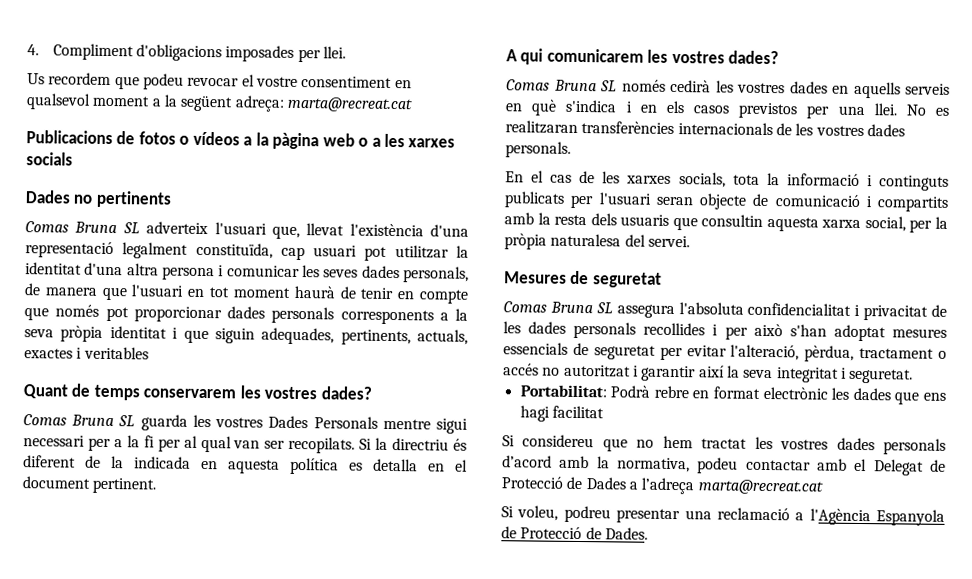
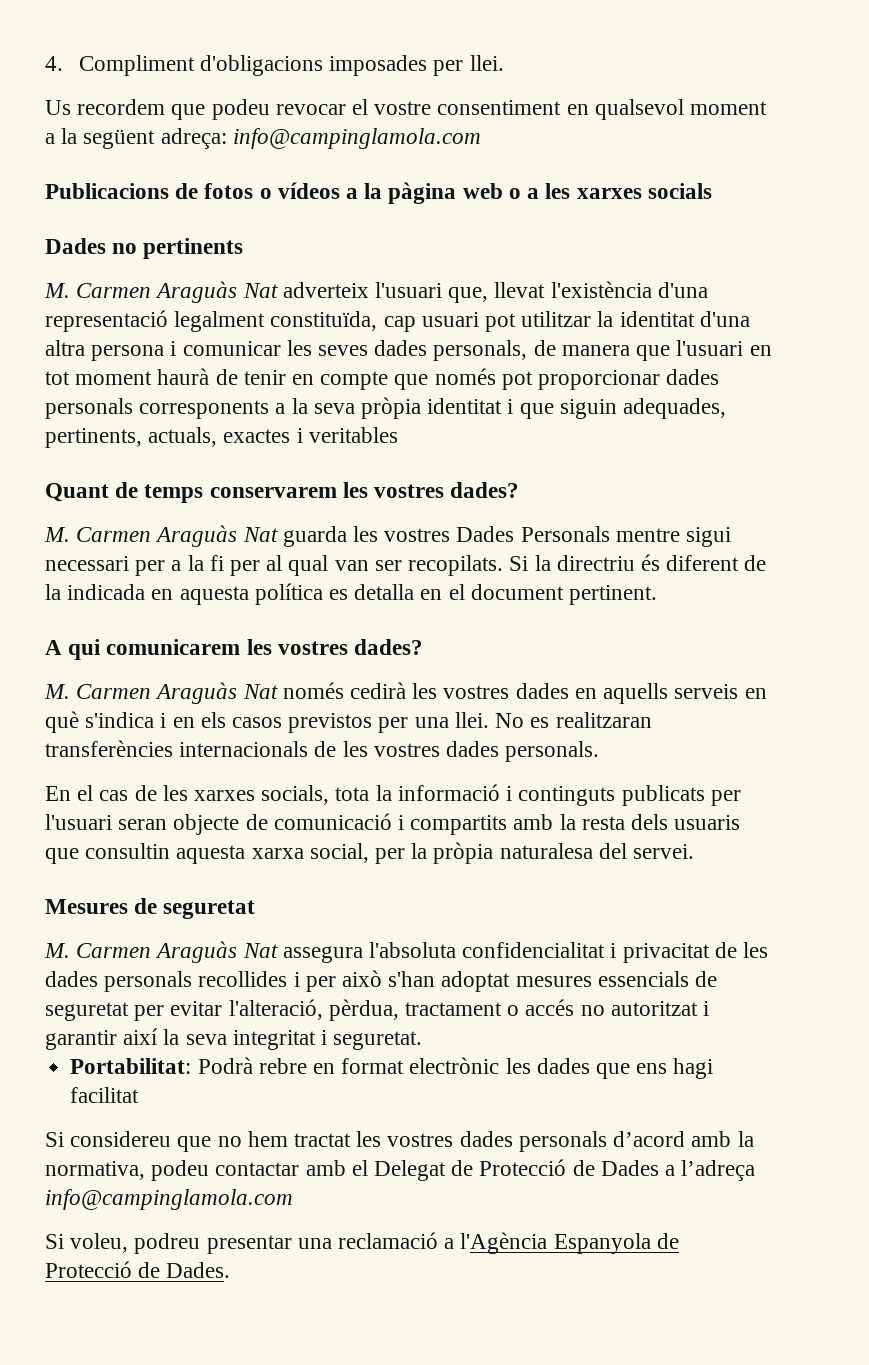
[286,96,413,113] marta@recreat.cat -> [232,128,481,149] info@campinglamola.com
[25,221,140,234] Comas Bruna SL -> [44,281,278,303] M. Carmen Araguàs Nat
[23,414,136,427] Comas Bruna SL -> [44,525,278,547] M. Carmen Araguàs Nat
[506,79,617,92] Comas Bruna SL -> [44,682,278,704] M. Carmen Araguàs Nat
[503,301,613,314] Comas Bruna SL -> [44,941,278,963] M. Carmen Araguàs Nat
[697,479,823,495] marta@recreat.cat -> [45,1189,293,1210] info@campinglamola.com

